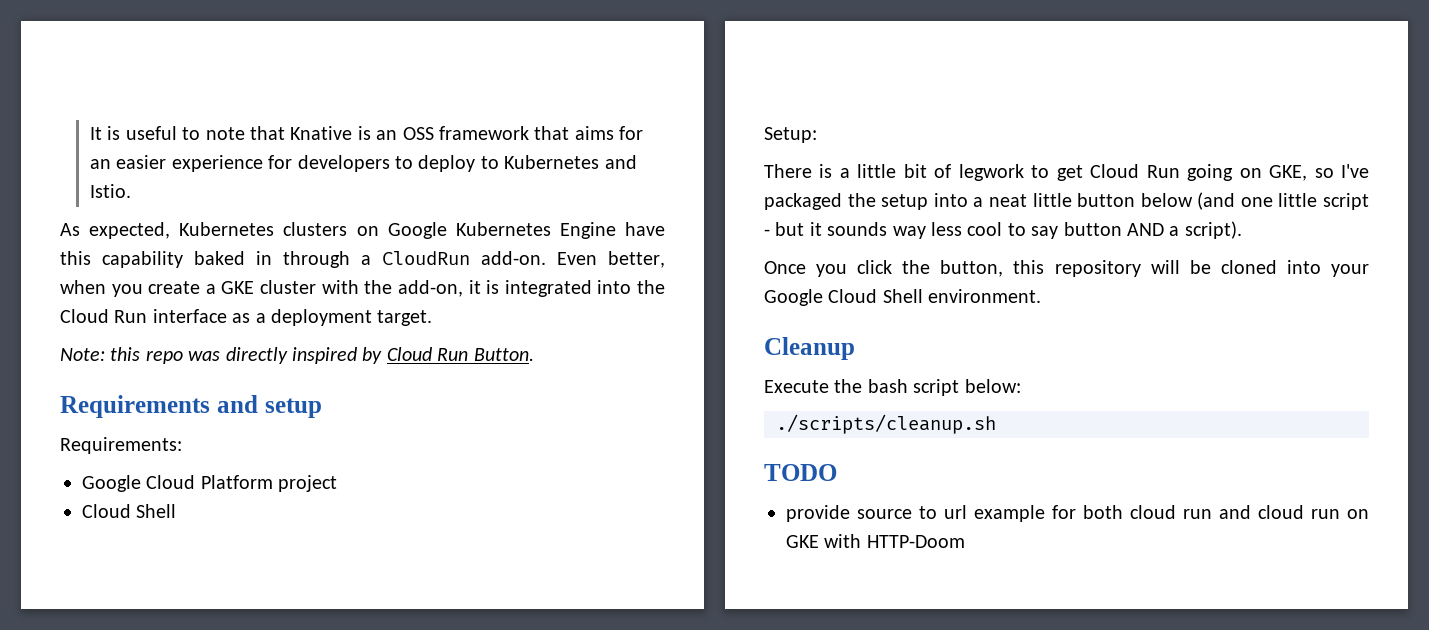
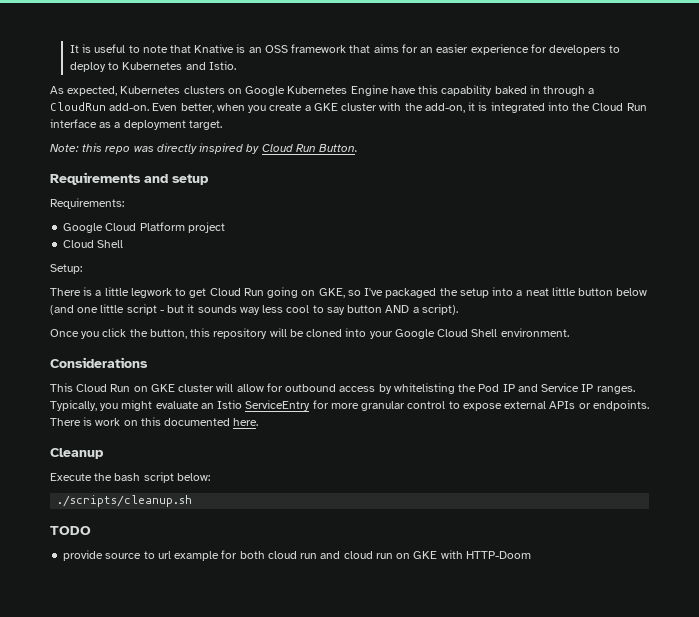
[903,164,952,178] bit of -> (129, 291) none
(1042, 296) none -> [50,357,148,368] [50,383,635,394] [50,400,649,411] [50,417,259,426] // Considerations // This Cloud Run on GKE cluster will allow for outbound access by whitelisting the Pod IP and Service IP ranges. Typically, you might evaluate an Istio ServiceEntry for more granular control to expose external APIs or endpoints. There is work on this documented here.

